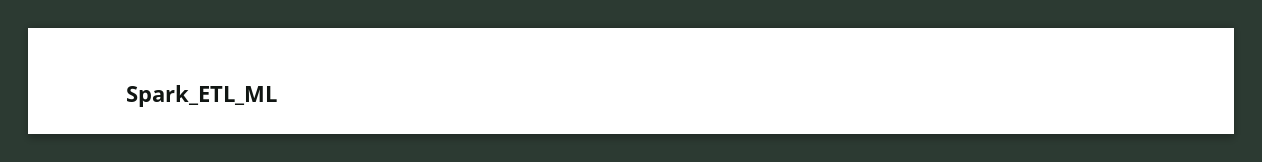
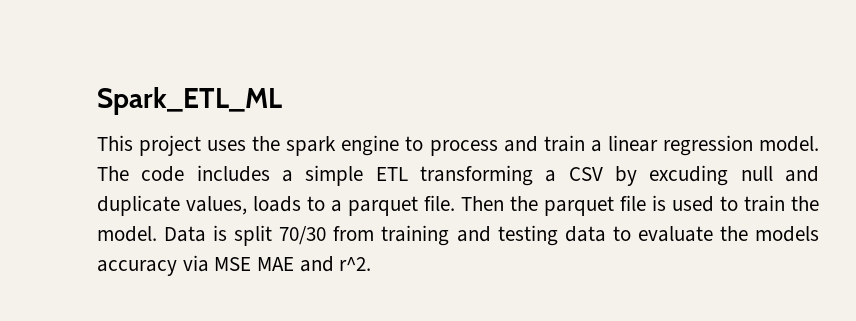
(277, 96) none -> [97,135,820,156] [97,165,820,186] [97,195,819,216] [97,225,820,246] [97,255,372,276] // This project uses the spark engine to process and train a linear regression model. The code includes a simple ETL transforming a CSV by excuding null and duplicate values, loads to a parquet file. Then the parquet file is used to train the model. Data is split 70/30 from training and testing data to evaluate the models accuracy via MSE MAE and r^2.

